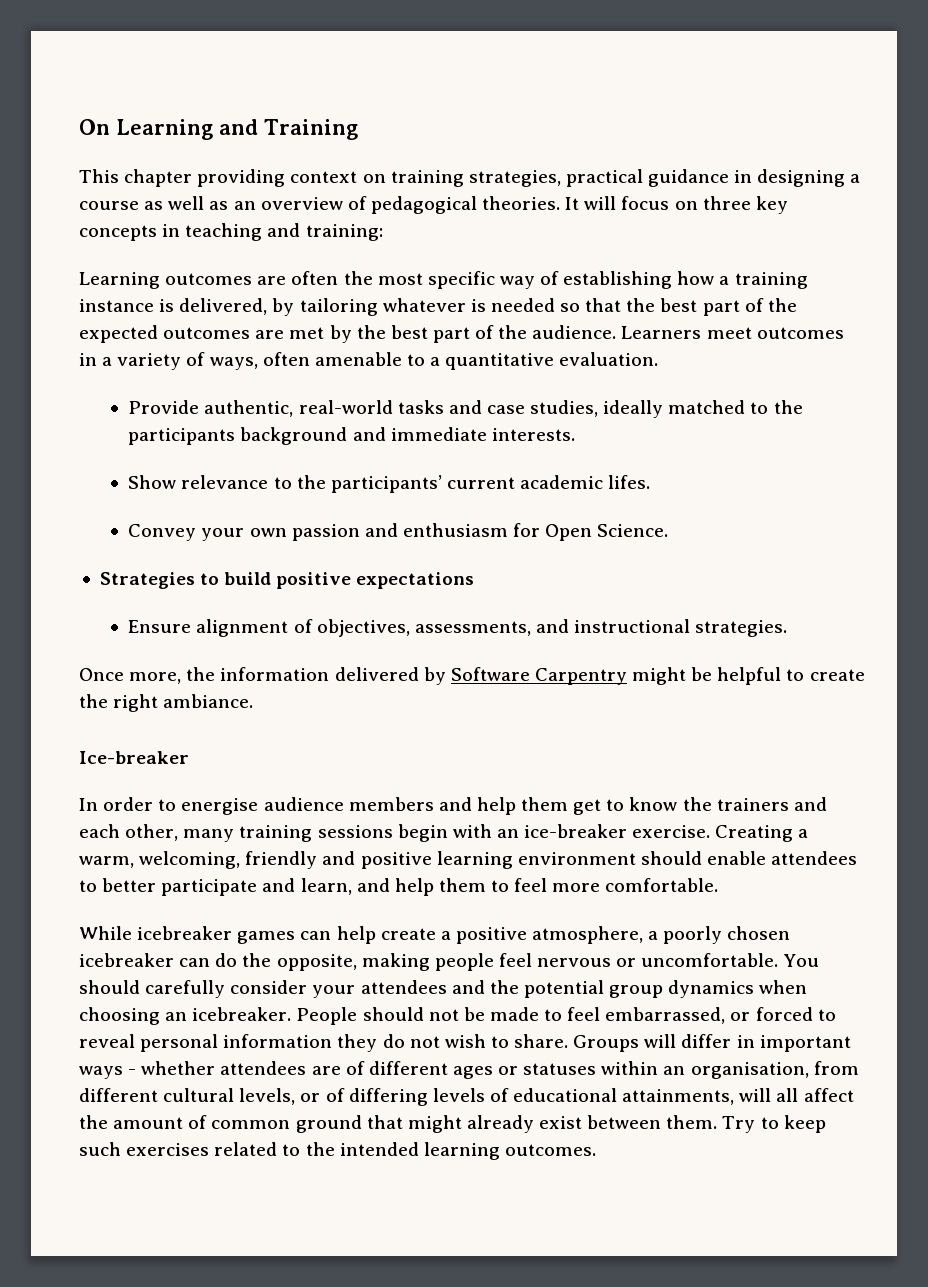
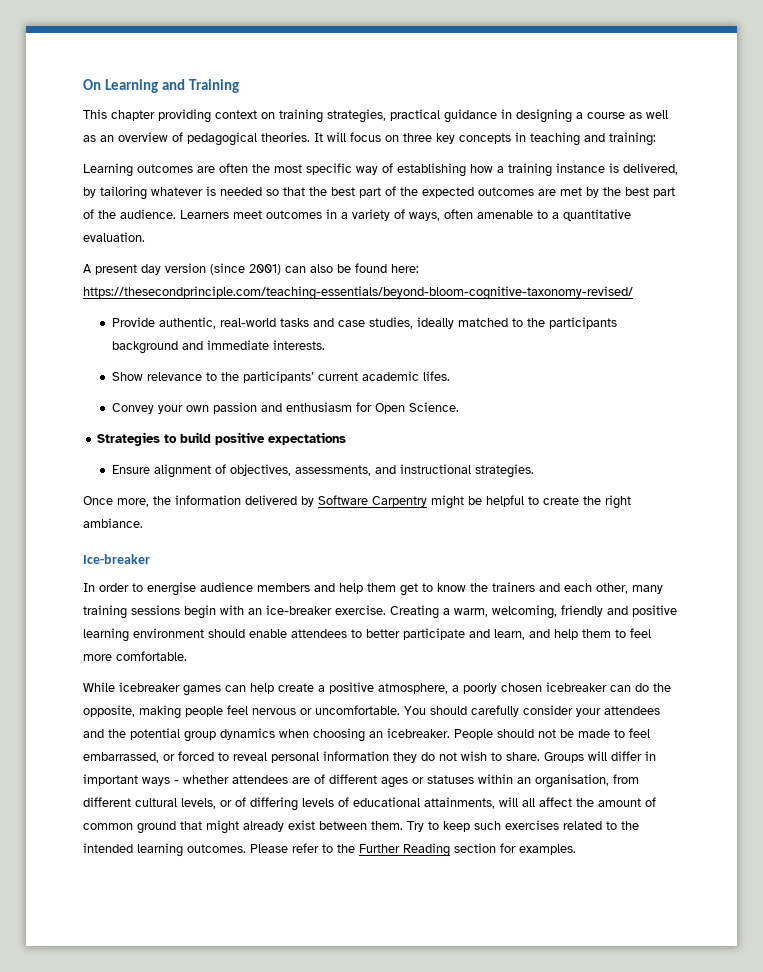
(659, 359) none -> [83,263,419,275] [83,286,633,300] // A present day version (since 2001) can also be found here: https://thesecondprinciple.com/teaching-essentials/beyond-bloom-cognitive-taxonomy-revised/
(596, 1150) none -> [250,843,576,857] Please refer to the Further Reading section for examples.

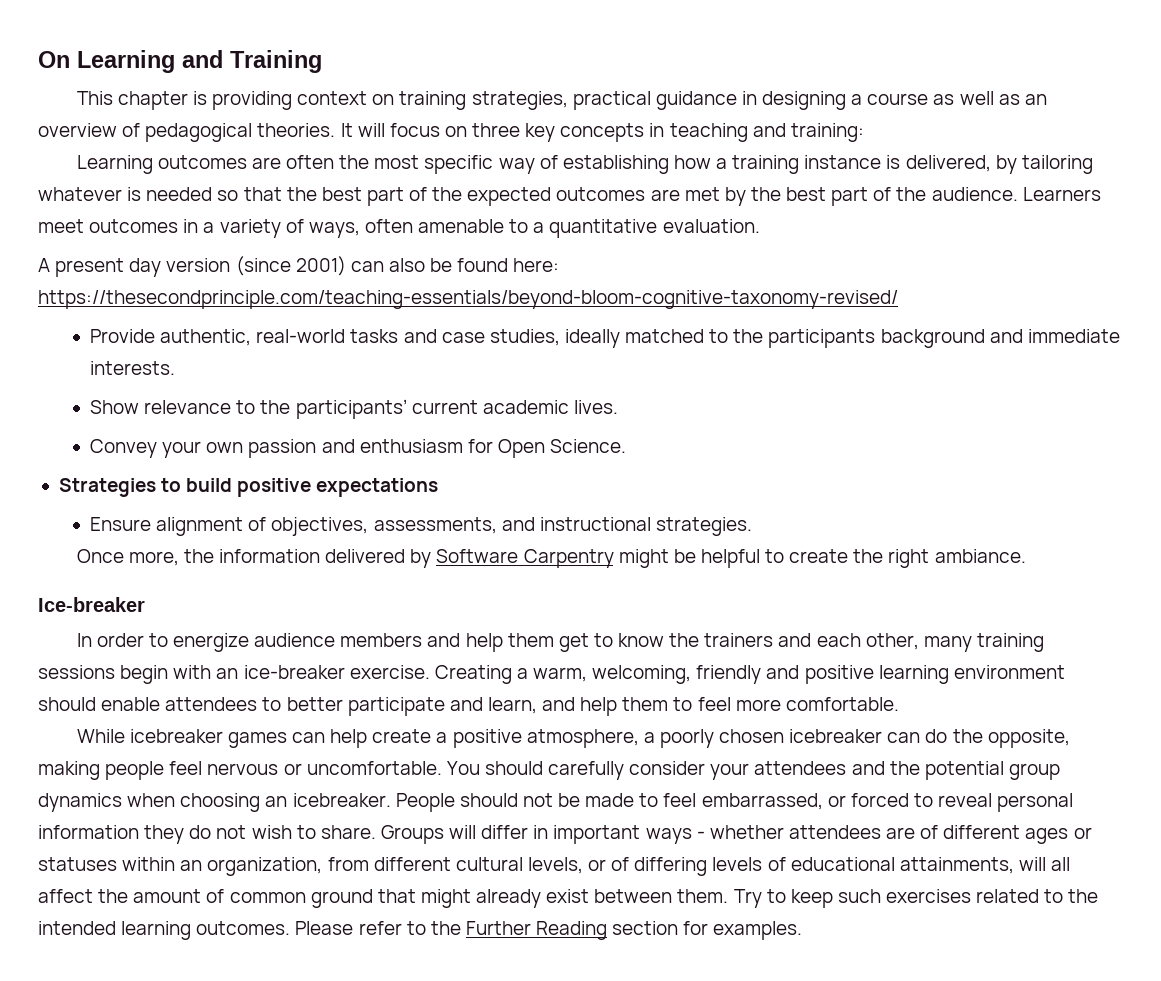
(155, 115) none -> [192,91,207,105] is
[422,371,450,381] lifes. -> [573,400,618,414] lives.
[147,582,196,596] energise -> [172,633,249,652] energize
[535,774,609,788] organisation, -> [207,857,323,876] organization,

